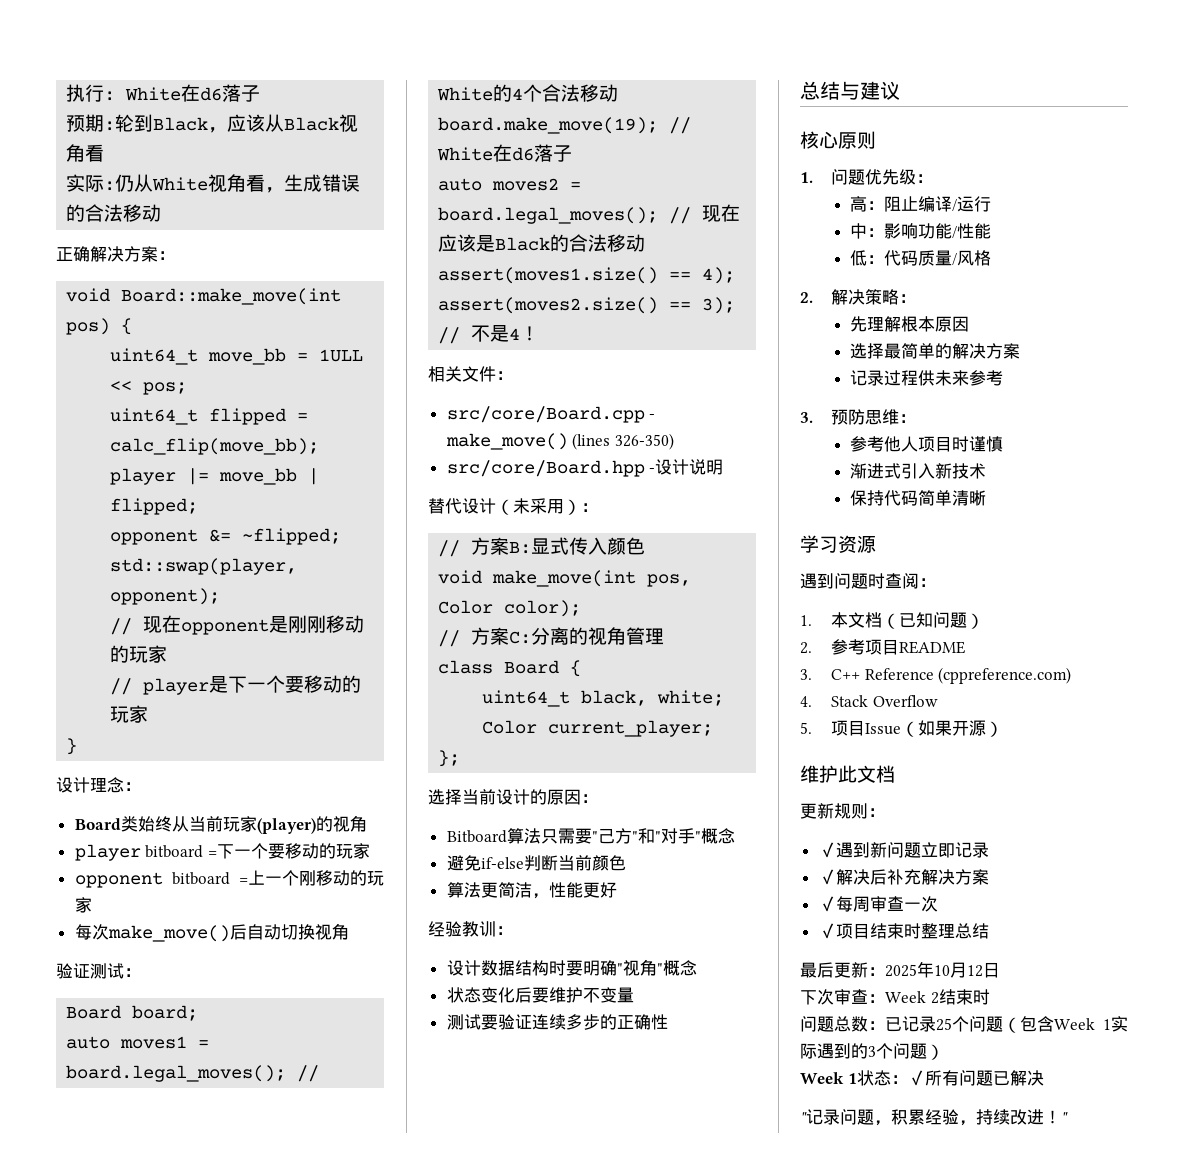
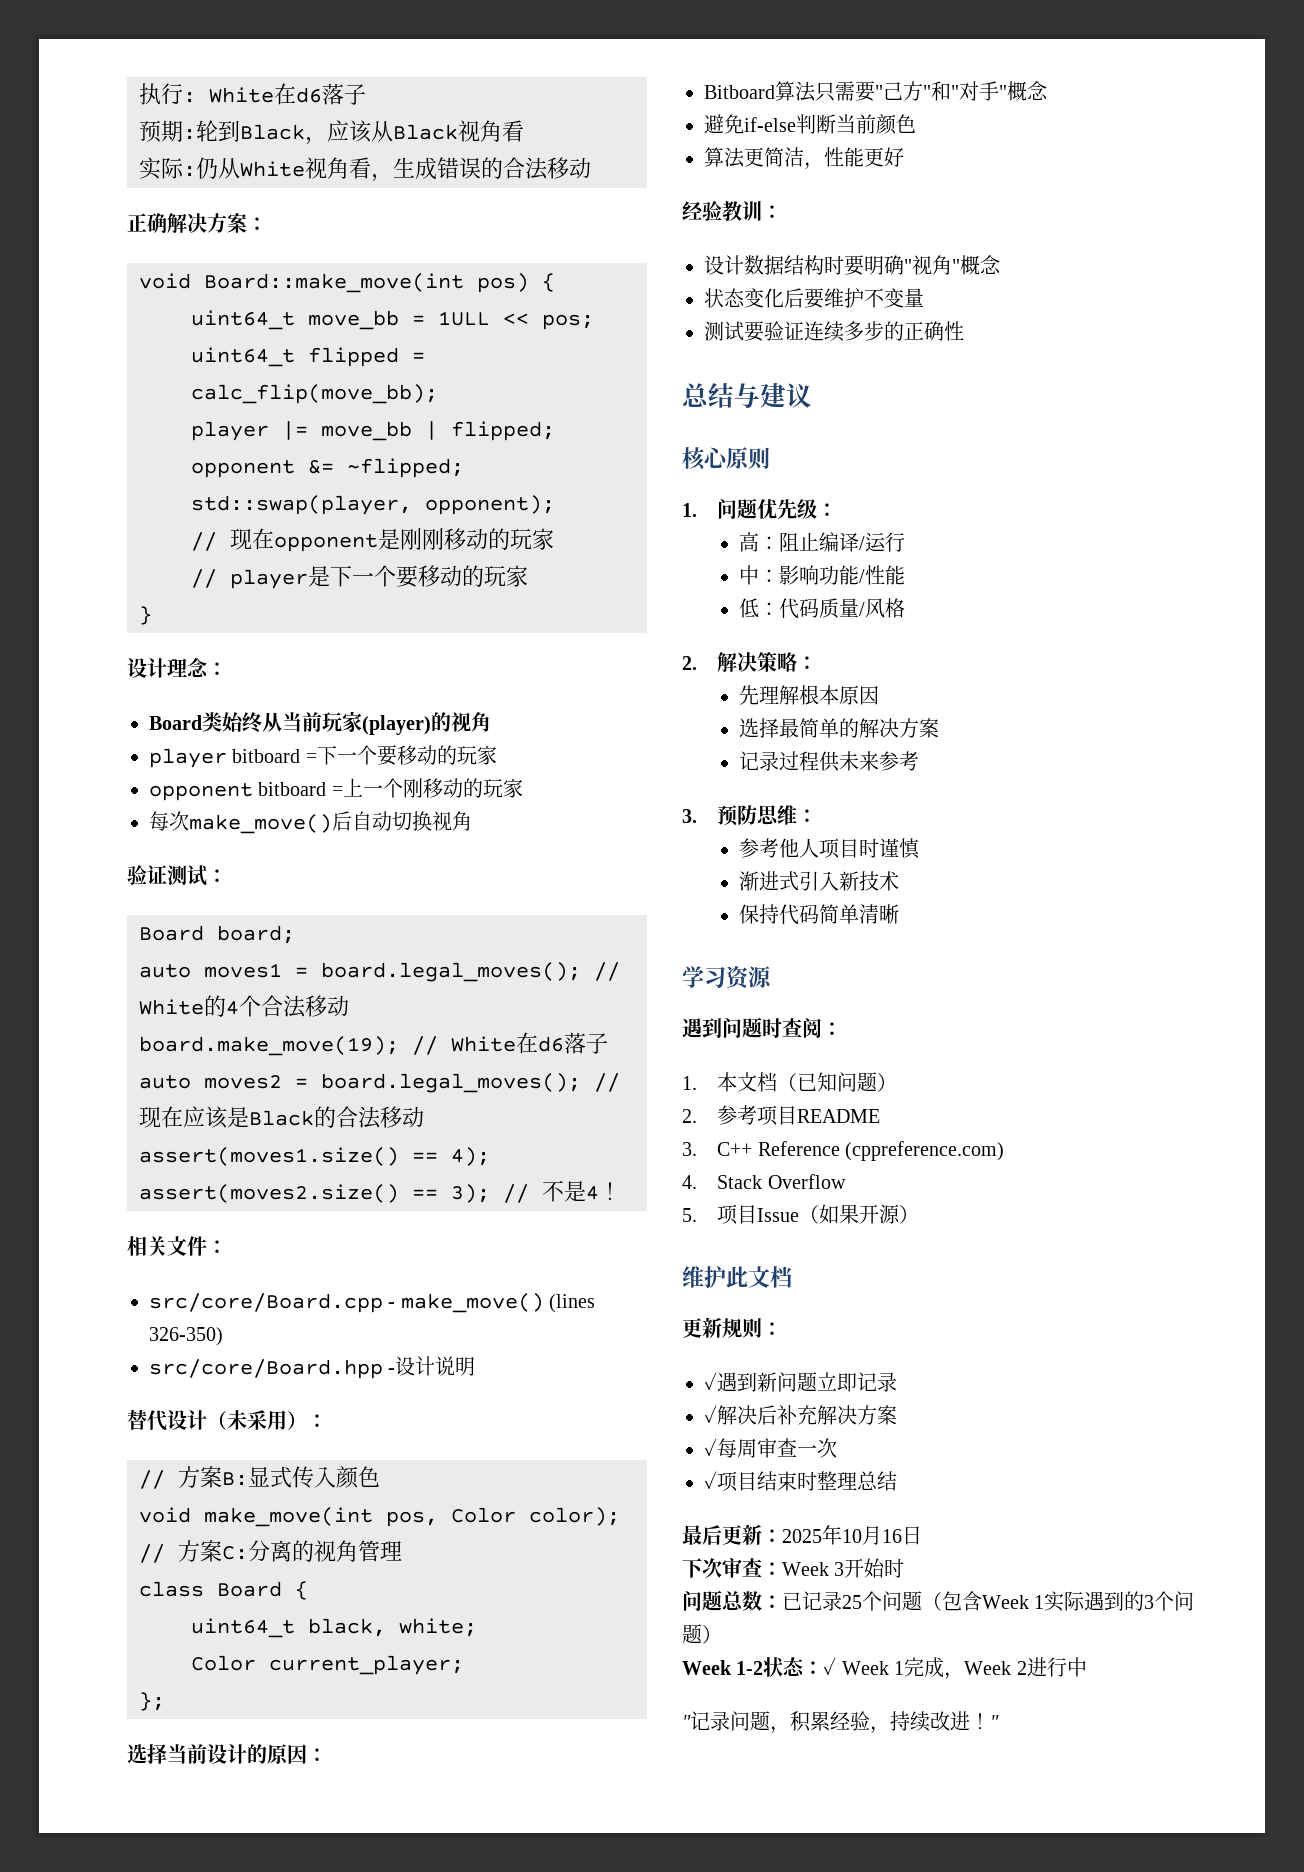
[967,965,983,977] 12 -> [882,1529,902,1543] 16
[930,989,973,1005] 2结束 -> [834,1558,886,1578] 3开始
[847,1073,857,1084] 1 -> [736,1661,764,1675] 1-2
[924,1070,1044,1086] 所有问题已解决 -> [841,1657,1087,1680] Week 1完成，Week 2进行中

